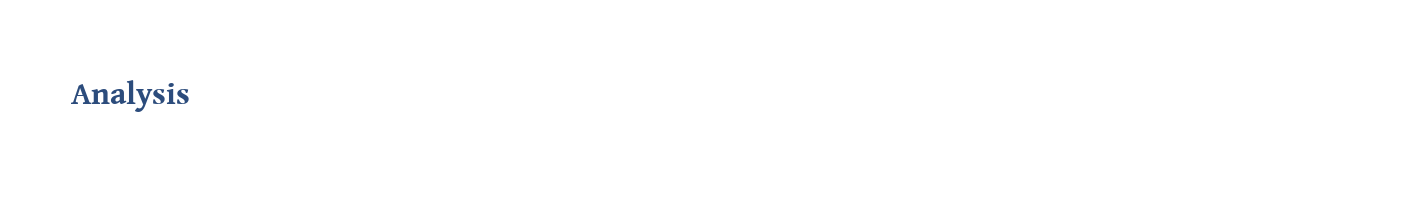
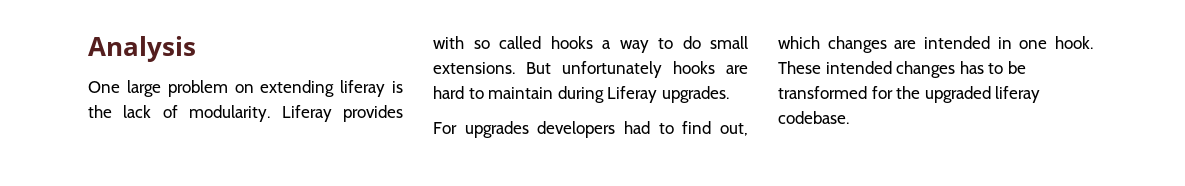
(190, 96) none -> [88,80,403,97] [88,105,403,122] [433,36,748,53] [433,61,748,78] [433,86,729,103] [433,121,748,138] [778,36,1093,53] [778,61,1026,78] [778,86,1041,103] [778,111,849,124] // One large problem on extending liferay is the lack of modularity. Liferay provides with so called hooks a way to do small extensions. But unfortunately hooks are hard to maintain during Liferay upgrades. // For upgrades developers had to find out, which changes are intended in one hook. These intended changes has to be transformed for the upgraded liferay codebase.

